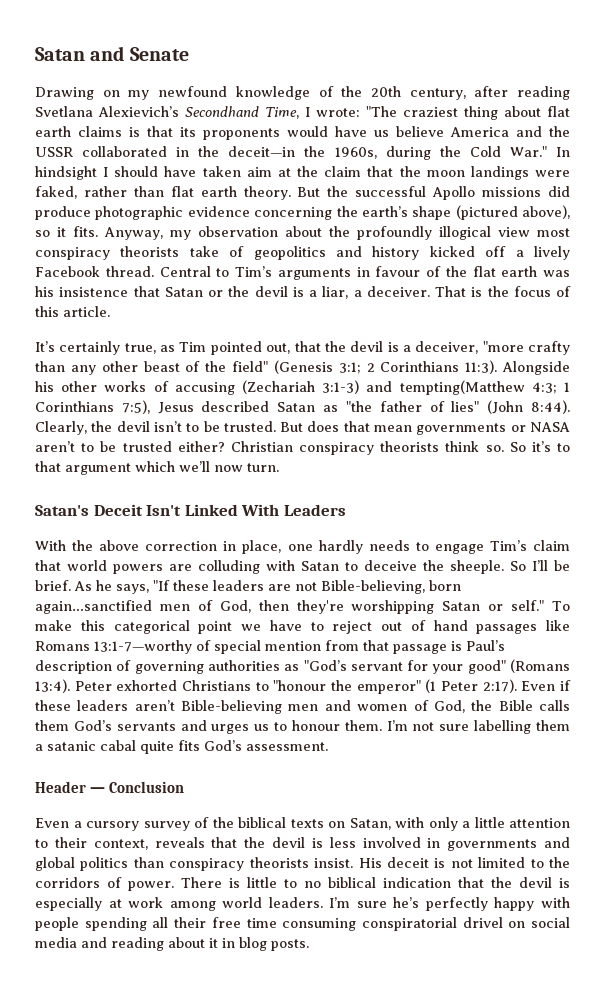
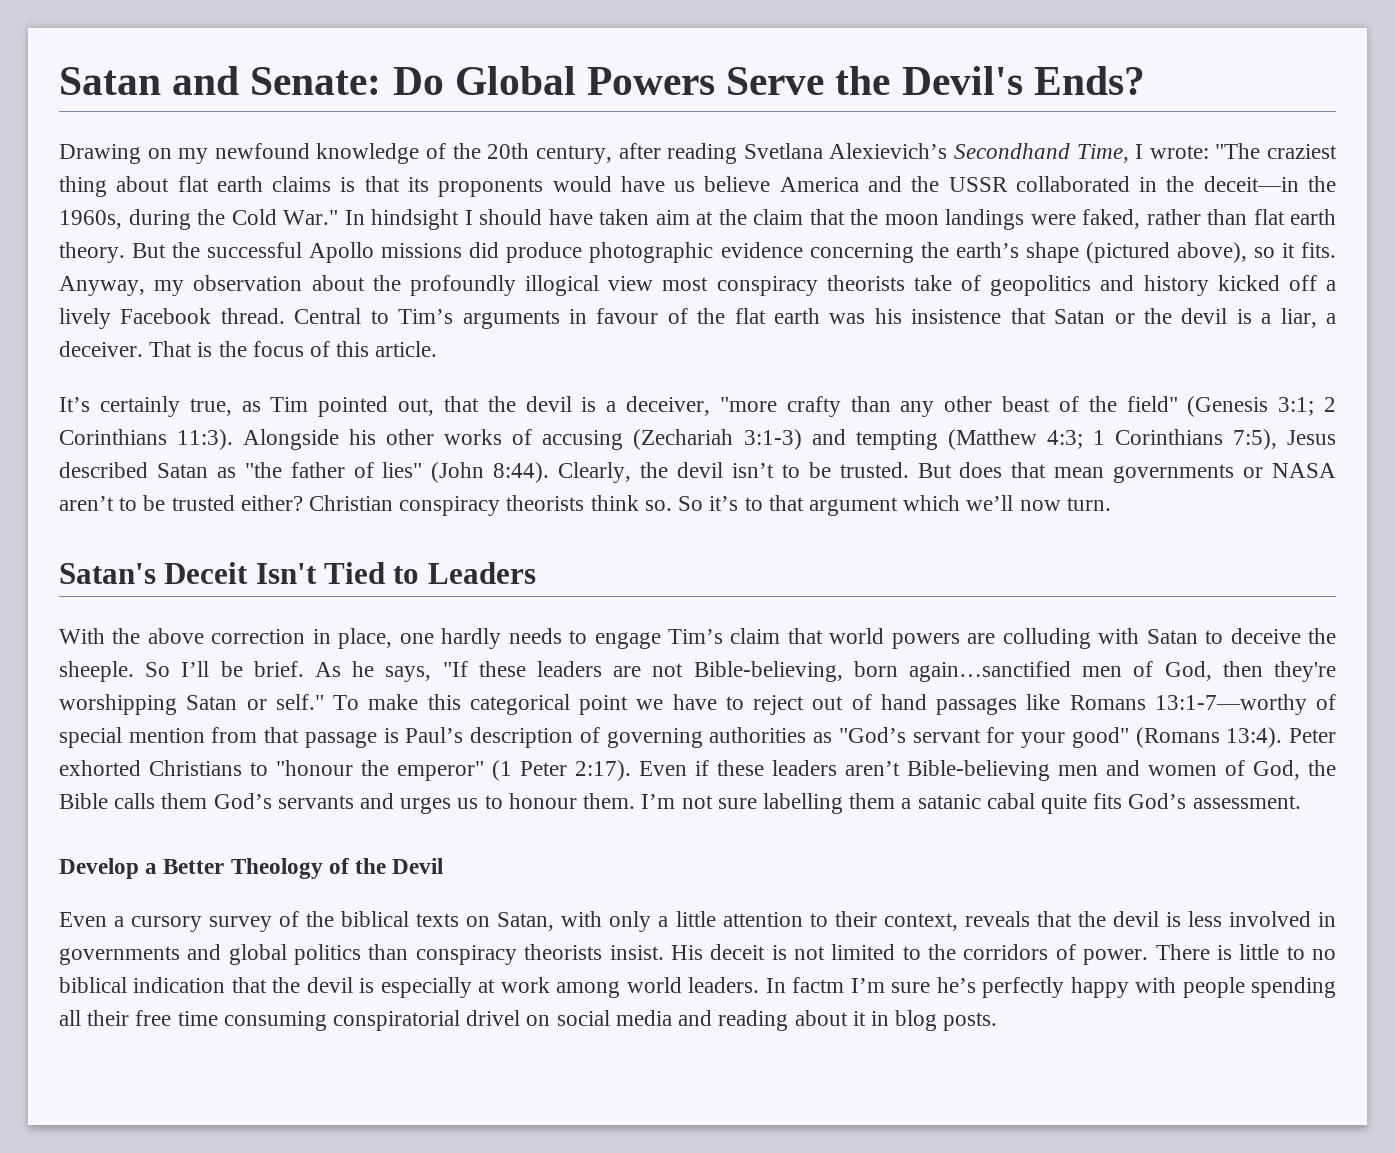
[129,47,189,61] Senate -> [250,66,1145,95] Senate: Do Global Powers Serve the Devil's Ends?
[399,380,525,395] tempting(Matthew -> [855,429,1037,450] tempting (Matthew
[184,504,280,516] Linked With -> [324,562,420,584] Tied to
[35,781,184,793] Header — Conclusion -> [59,858,444,879] Develop a Better Theology of the Devil
(323, 902) none -> [765,977,845,993] In factm

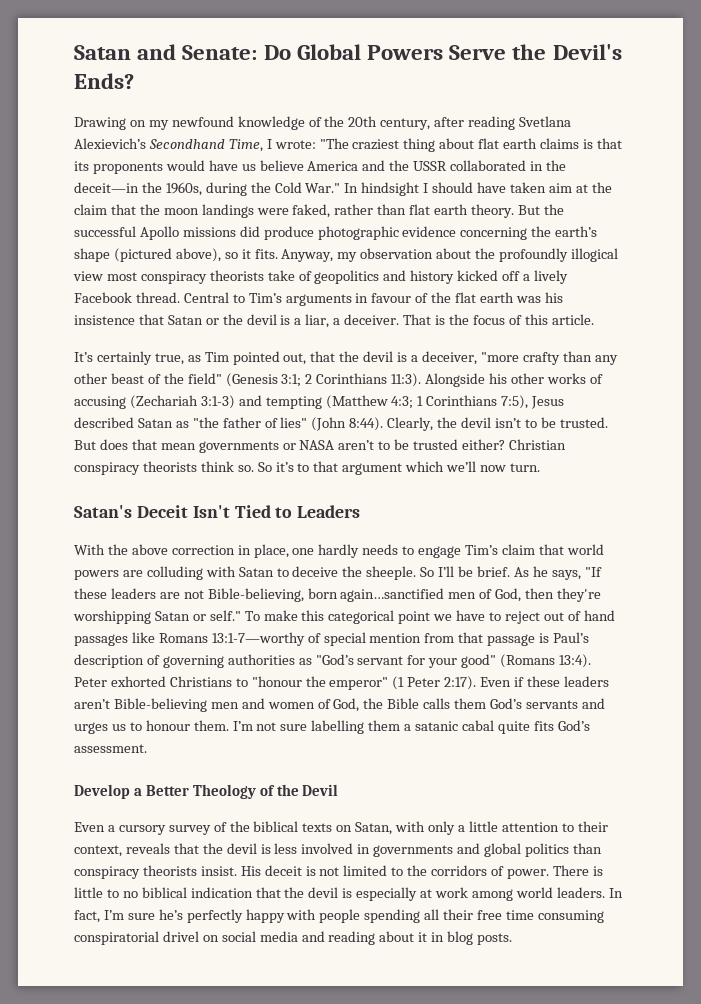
[792,977,845,993] factm -> [74,910,100,923] fact,

